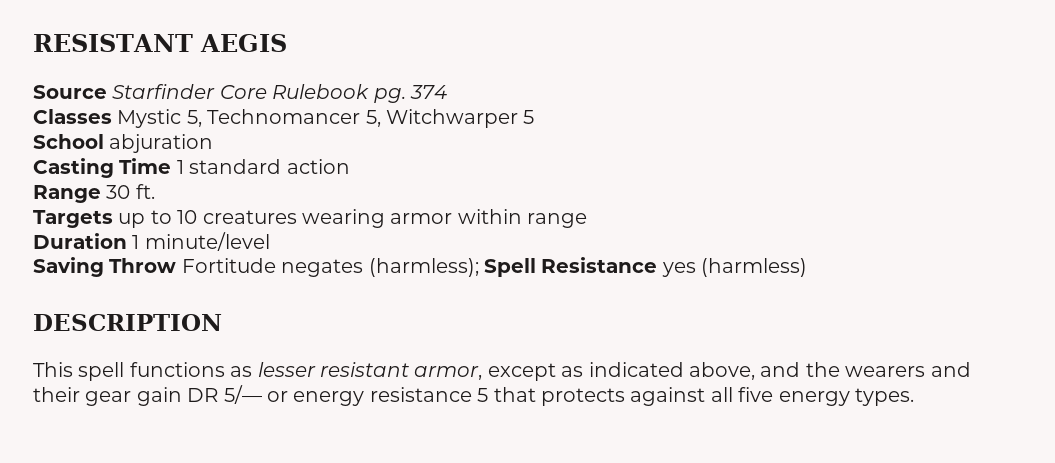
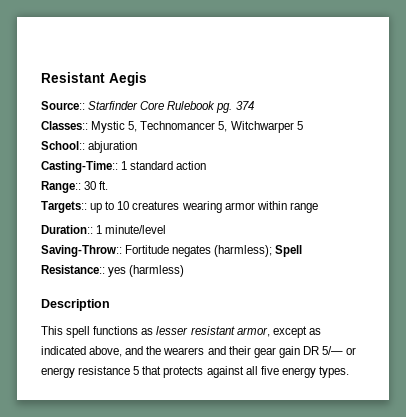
[33,34,287,52] [33,85,107,99] RESISTANT AEGIS // Source -> [41,72,147,86] [41,101,85,110] Resistant Aegis // Source::
[33,109,112,124] Classes -> [41,121,88,130] Classes::
[33,134,104,149] School -> [41,141,85,150] School::
[33,158,172,178] Casting Time -> [41,161,118,173] Casting-Time::
[33,185,101,203] Range -> [41,181,81,193] Range::
[33,210,113,228] Targets -> [41,201,87,213] Targets::
[33,233,127,249] Duration -> [41,225,93,234] Duration::
[33,257,177,277] Saving Throw -> [41,245,122,257] Saving-Throw::
[541,257,658,273] Resistance -> [41,265,105,274] Resistance::
[33,314,222,331] DESCRIPTION -> [41,299,110,311] Description

